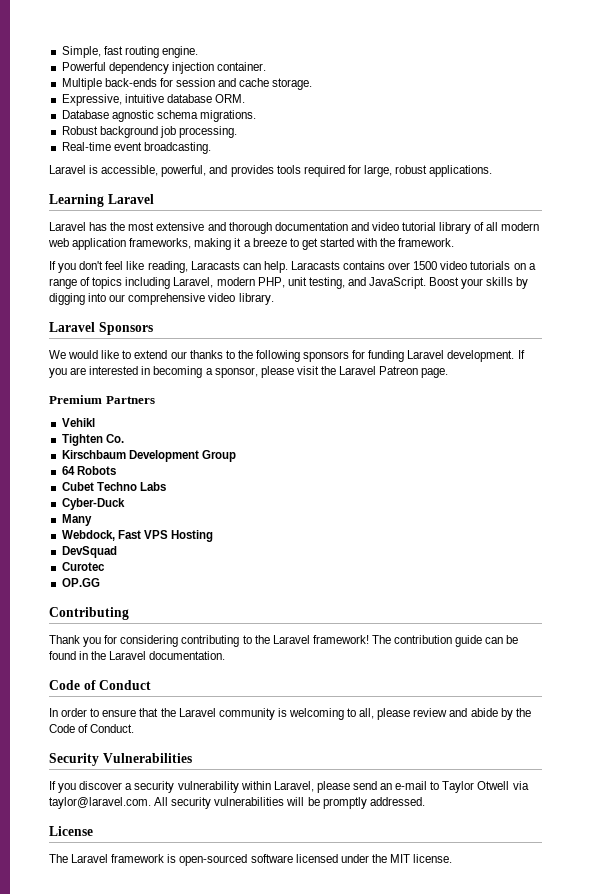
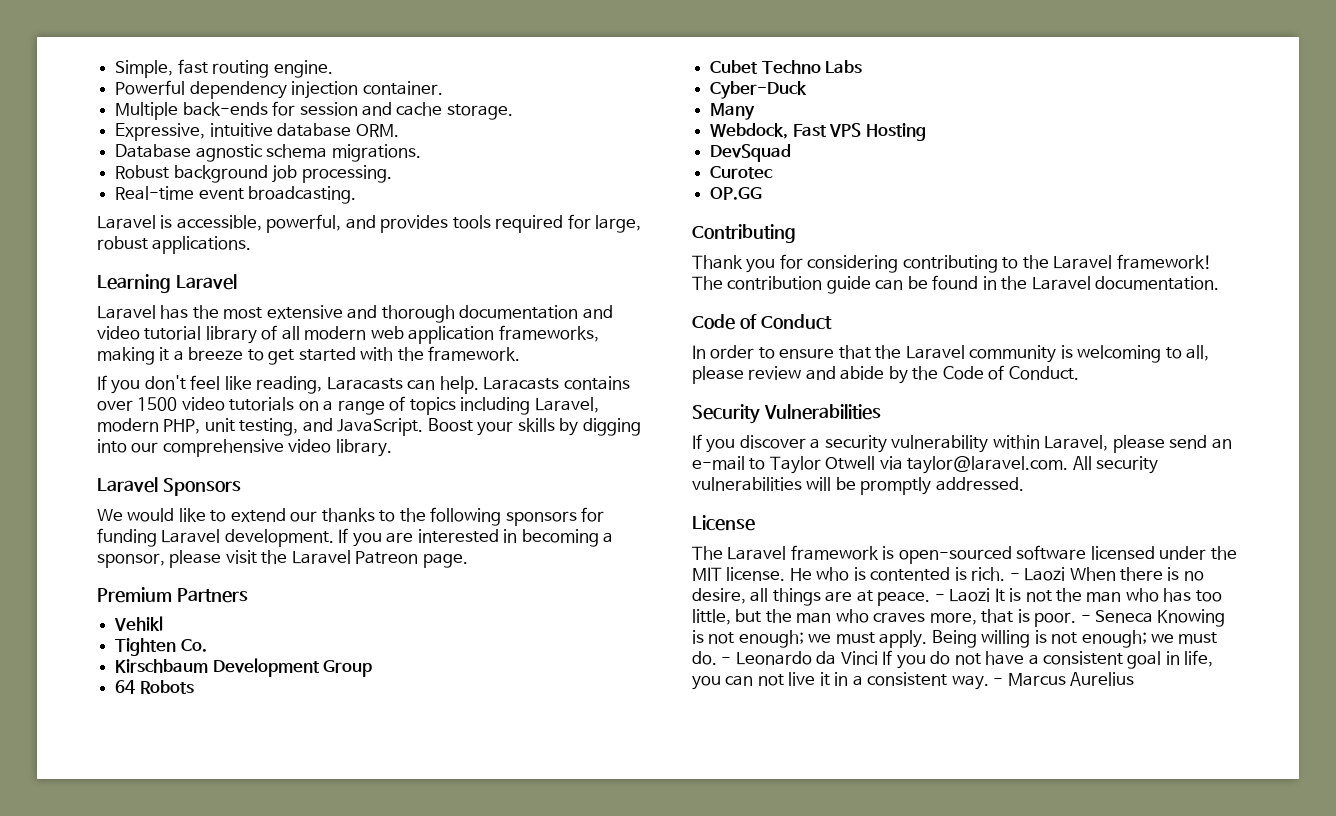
(453, 858) none -> [789,567,1204,581] [692,588,1222,606] [692,609,1226,627] [692,630,1218,648] [692,650,1214,669] [692,672,1134,690] He who is contented is rich. - Laozi When there is no desire, all things are at peace. - Laozi It is not the man who has too little, but the man who craves more, that is poor. - Seneca Knowing is not enough; we must apply. Being willing is not enough; we must do. - Leonardo da Vinci If you do not have a consistent goal in life, you can not live it in a consistent way. - Marcus Aurelius

